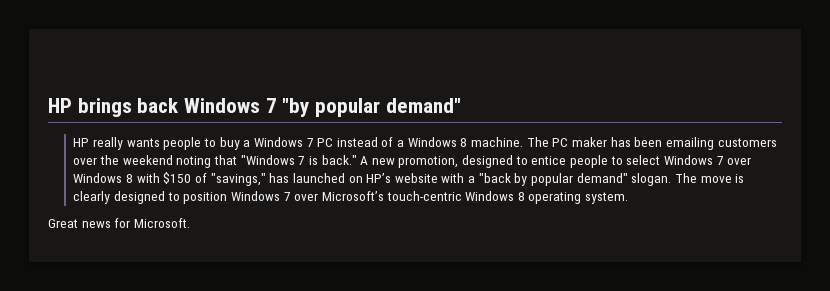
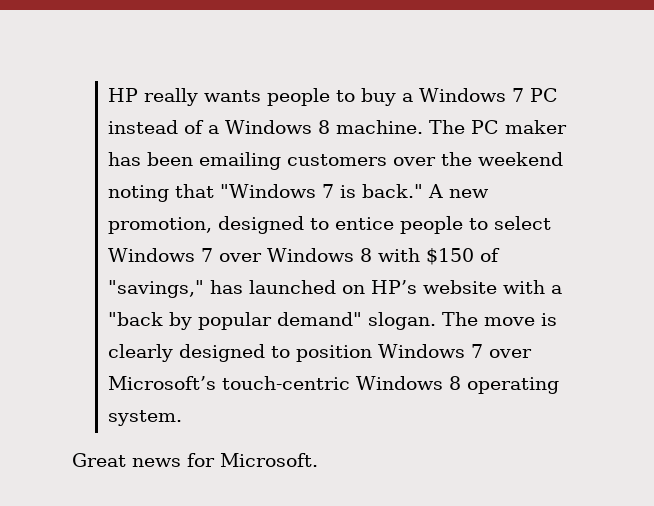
[48,98,461,117] [73,138,90,147] HP brings back Windows 7 "by popular demand" // HP -> [108,88,139,102] HP

